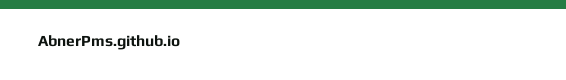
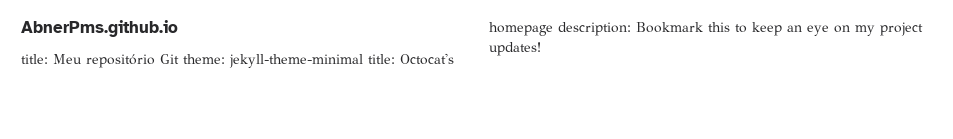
(180, 42) none -> [21,53,454,68] [489,22,923,36] [489,42,541,56] // title: Meu repositório Git theme: jekyll-theme-minimal title: Octocat's homepage description: Bookmark this to keep an eye on my project updates!

